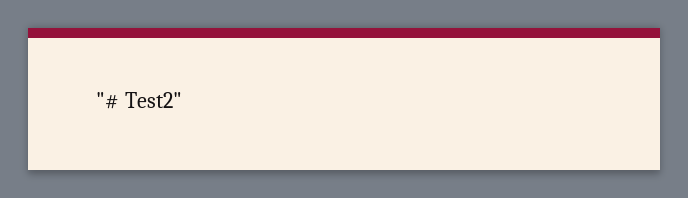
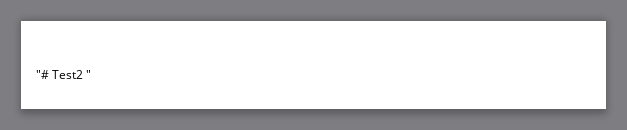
[124,92,182,108] Test2" -> [52,70,92,79] Test2 "

